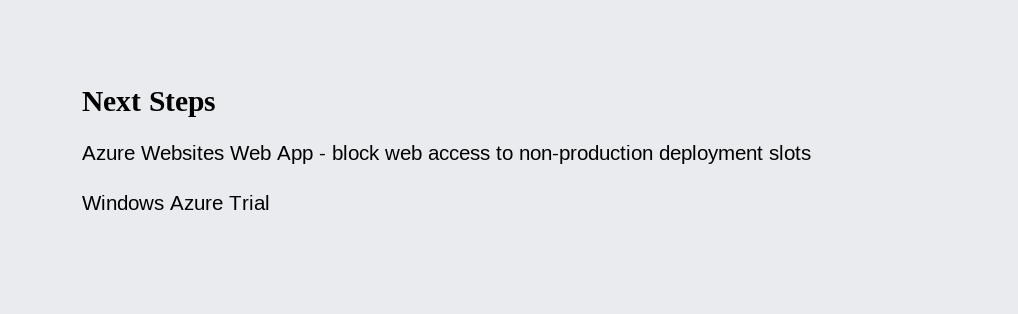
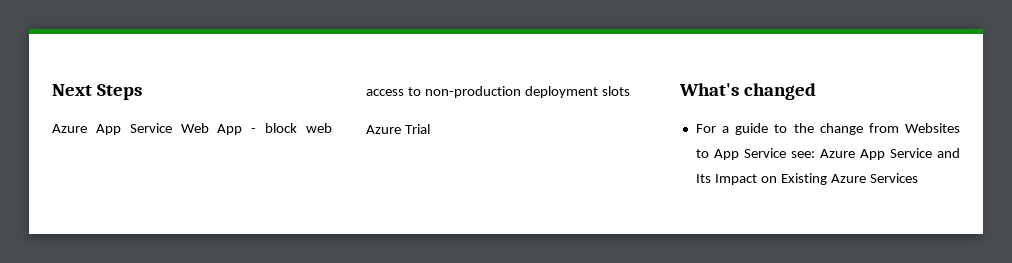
[141,145,224,160] Websites -> [95,123,172,135] App Service
[82,195,164,210] Windows -> (630, 91) none
(270, 202) none -> [679,83,816,100] [695,123,960,135] [695,148,960,160] [695,173,918,185] // What's changed // For a guide to the change from Websites to App Service see: Azure App Service and Its Impact on Existing Azure Services

